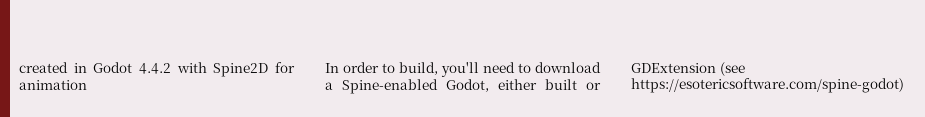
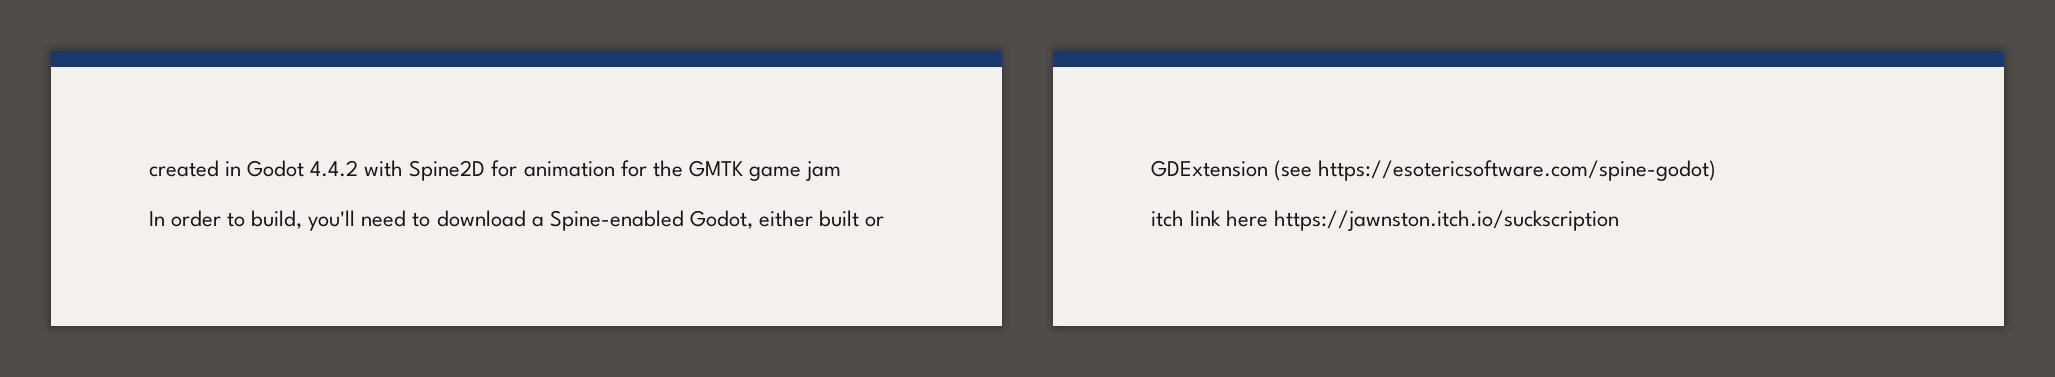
(87, 85) none -> [620,160,841,181] for the GMTK game jam
(904, 85) none -> [1151,210,1620,231] // itch link here https://jawnston.itch.io/suckscription

